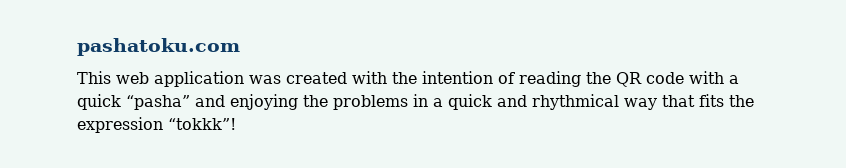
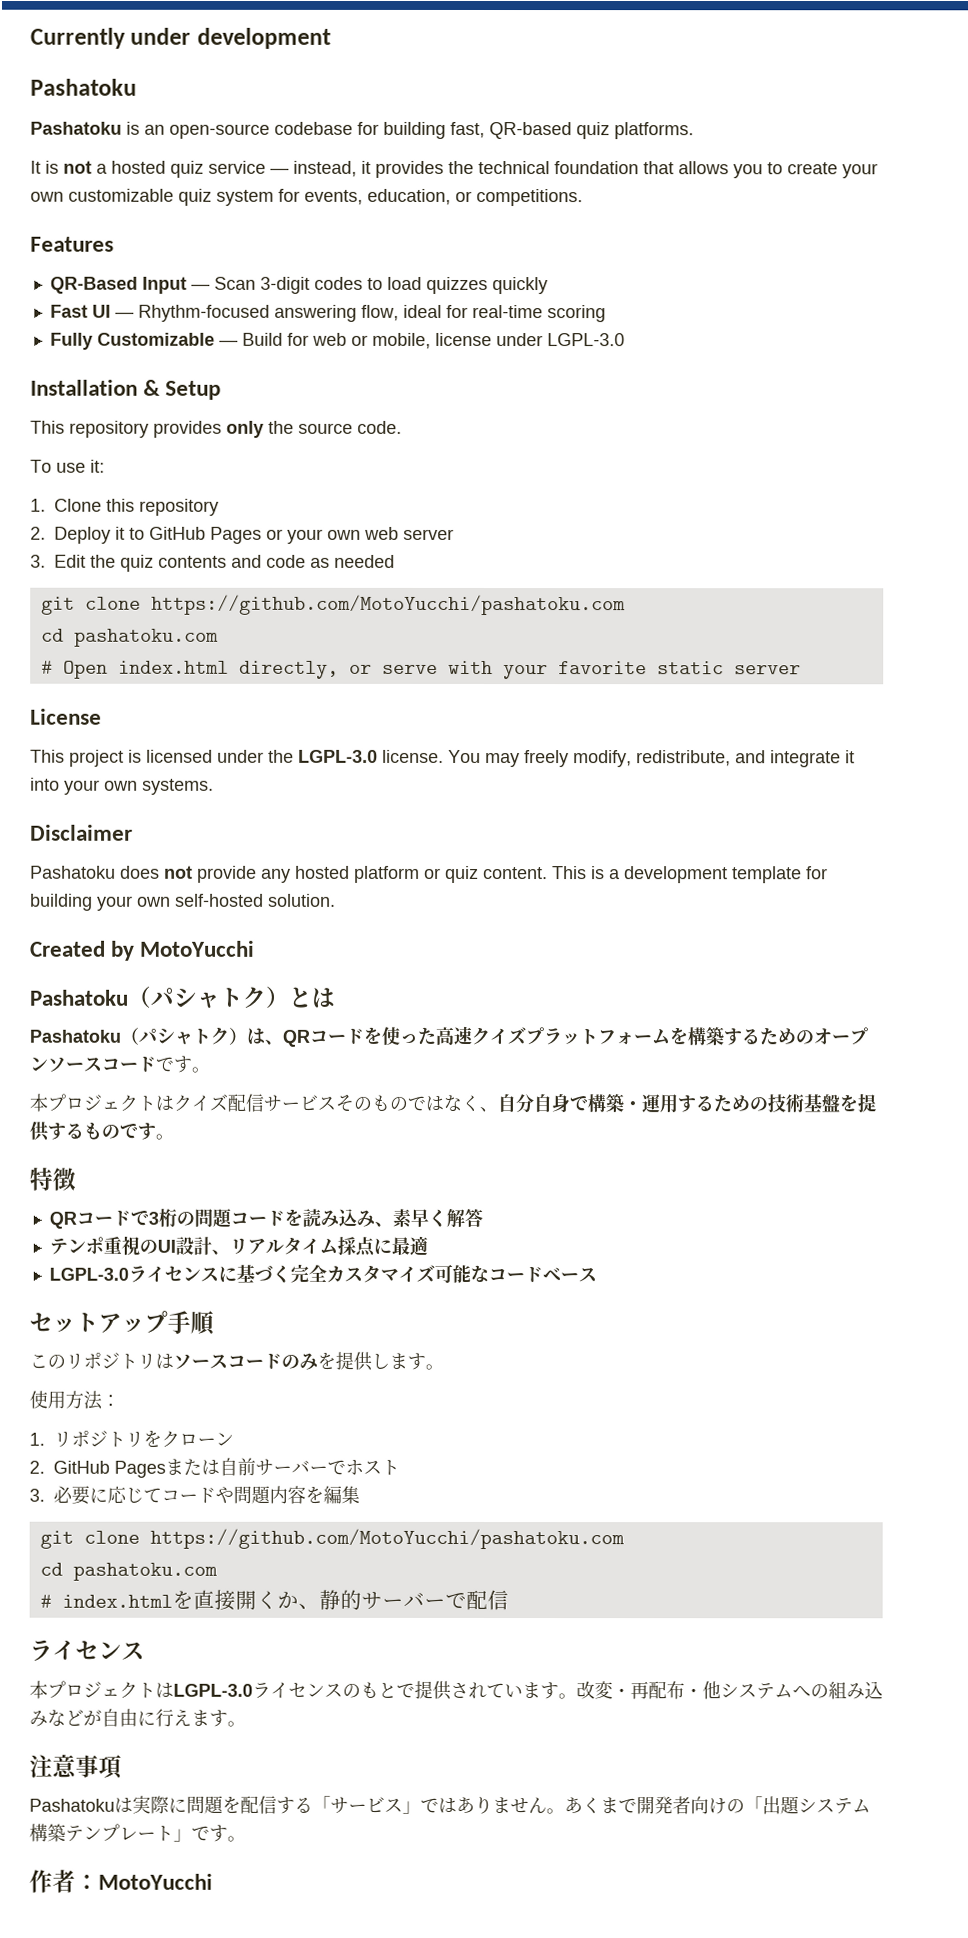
[77,38,240,56] [77,71,739,87] [77,94,754,110] [77,117,236,133] pashatoku.com // This web application was created with the intention of reading the QR code with a quick “pasha” and enjoying the problems in a quick and rhythmical way that fits the expression “tokkk”! -> [30,27,331,49] [30,78,137,96] [30,121,694,140] [30,160,878,179] [30,188,583,207] [30,236,114,252] [49,276,548,295] [49,304,606,323] [49,332,625,350] [30,379,222,400] [30,420,402,438] [30,459,105,473] [30,498,219,516] [30,526,454,544] [30,554,395,572] [40,594,626,616] [40,628,219,647] [40,660,801,680] [30,708,102,725] [30,749,855,768] [30,777,214,795] [30,824,133,841] [30,865,828,884] [30,893,336,911] [30,940,256,961] [29,985,335,1009] [29,1025,868,1047] [29,1055,210,1073] [29,1093,876,1114] [29,1120,174,1142] [29,1167,76,1191] [48,1208,483,1229] [48,1235,428,1257] [48,1263,597,1283] [29,1310,215,1335] [29,1351,444,1371] [29,1390,120,1410] [29,1429,234,1448] [29,1457,400,1478] [29,1485,360,1505] [39,1528,625,1550] [39,1562,218,1581] [39,1589,509,1611] [29,1639,145,1662] [29,1680,883,1700] [29,1708,246,1727] [29,1754,123,1779] [29,1795,871,1815] [29,1823,246,1842] [29,1869,213,1893] Currently under development // Pashatoku // Pashatoku is an open-source codebase for building fast, QR-based quiz platforms. // It is not a hosted quiz service — instead, it provides the technical foundation that allows you to create your own customizable quiz system for events, education, or competitions. // Features // QR-Based Input — Scan 3-digit codes to load quizzes quickly // Fast UI — Rhythm-focused answering flow, ideal for real-time scoring // Fully Customizable — Build for web or mobile, license under LGPL-3.0 // Installation & Setup // This repository provides only the source code. // To use it: // 1. Clone this repository // 2. Deploy it to GitHub Pages or your own web server // 3. Edit the quiz contents and code as needed // git clone https://github.com/MotoYucchi/pashatoku.com // cd pashatoku.com // # Open index.html directly, or serve with your favorite static server // License // This project is licensed under the LGPL-3.0 license. You may freely modify, redistribute, and integrate it into your own systems. // Disclaimer // Pashatoku does not provide any hosted platform or quiz content. This is a development template for building your own self-hosted solution. // Created by MotoYucchi // Pashatoku（パシャトク）とは // Pashatoku（パシャトク）は、QRコードを使った高速クイズプラットフォームを構築するためのオープンソースコードです。 // 本プロジェクトはクイズ配信サービスそのものではなく、自分自身で構築・運用するための技術基盤を提供するものです。 // 特徴 // QRコードで3桁の問題コードを読み込み、素早く解答 // テンポ重視のUI設計、リアルタイム採点に最適 // LGPL-3.0ライセンスに基づく完全カスタマイズ可能なコードベース // セットアップ手順 // このリポジトリはソースコードのみを提供します。 // 使用方法： // 1.リポジトリをクローン // 2. GitHub Pagesまたは自前サーバーでホスト // 3.必要に応じてコードや問題内容を編集 // git clone https://github.com/MotoYucchi/pashatoku.com // cd pashatoku.com // # index.htmlを直接開くか、静的サーバーで配信 // ライセンス // 本プロジェクトはLGPL-3.0ライセンスのもとで提供されています。改変・再配布・他システムへの組み込みなどが自由に行えます。 // 注意事項 // Pashatokuは実際に問題を配信する「サービス」ではありません。あくまで開発者向けの「出題システム構築テンプレート」です。 // 作者：MotoYucchi

